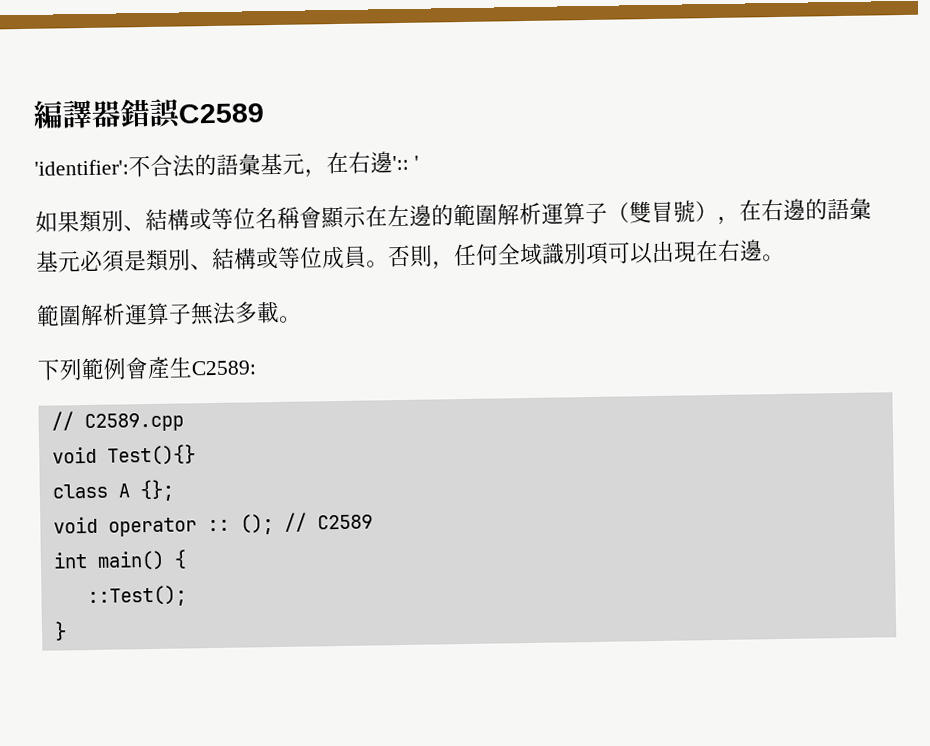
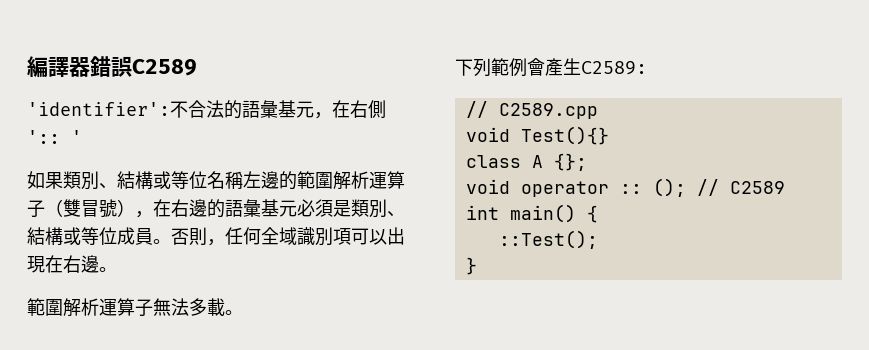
[370,151,393,174] 邊 -> [368,100,386,118] 側
[299,205,388,230] 會顯示在 -> (243, 180) none

